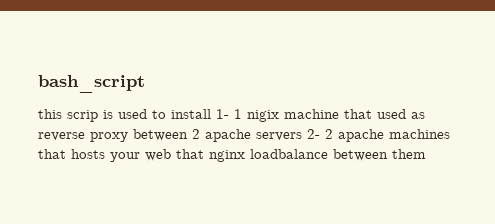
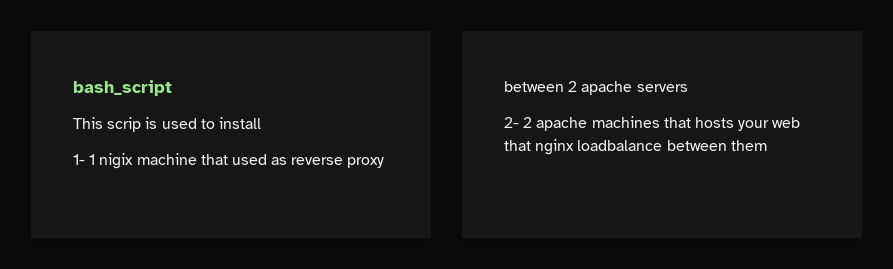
[38,109,62,119] this -> [73,117,103,129] This
(211, 114) none -> (261, 123) //
(302, 136) none -> (688, 88) //

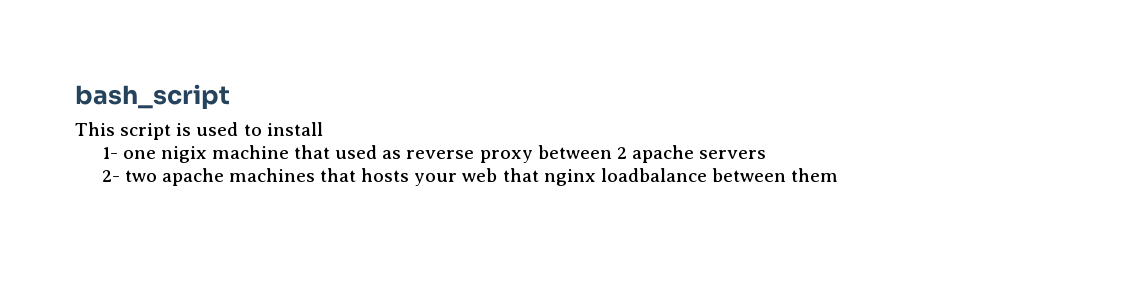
[107,117,142,132] scrip -> [120,123,172,140] script
[89,154,96,165] 1 -> [122,150,156,159] one
[523,117,533,128] 2 -> [124,170,157,182] two

